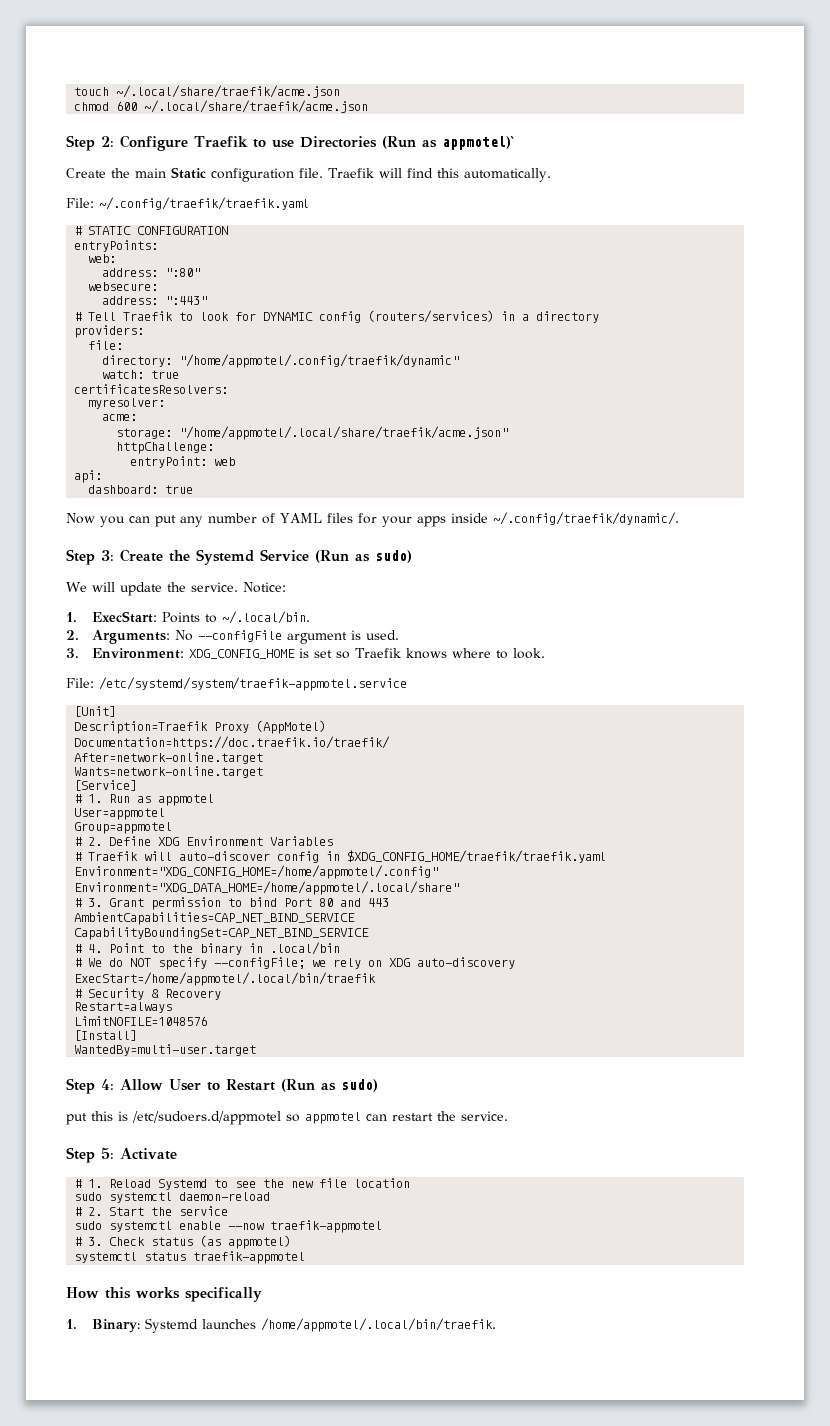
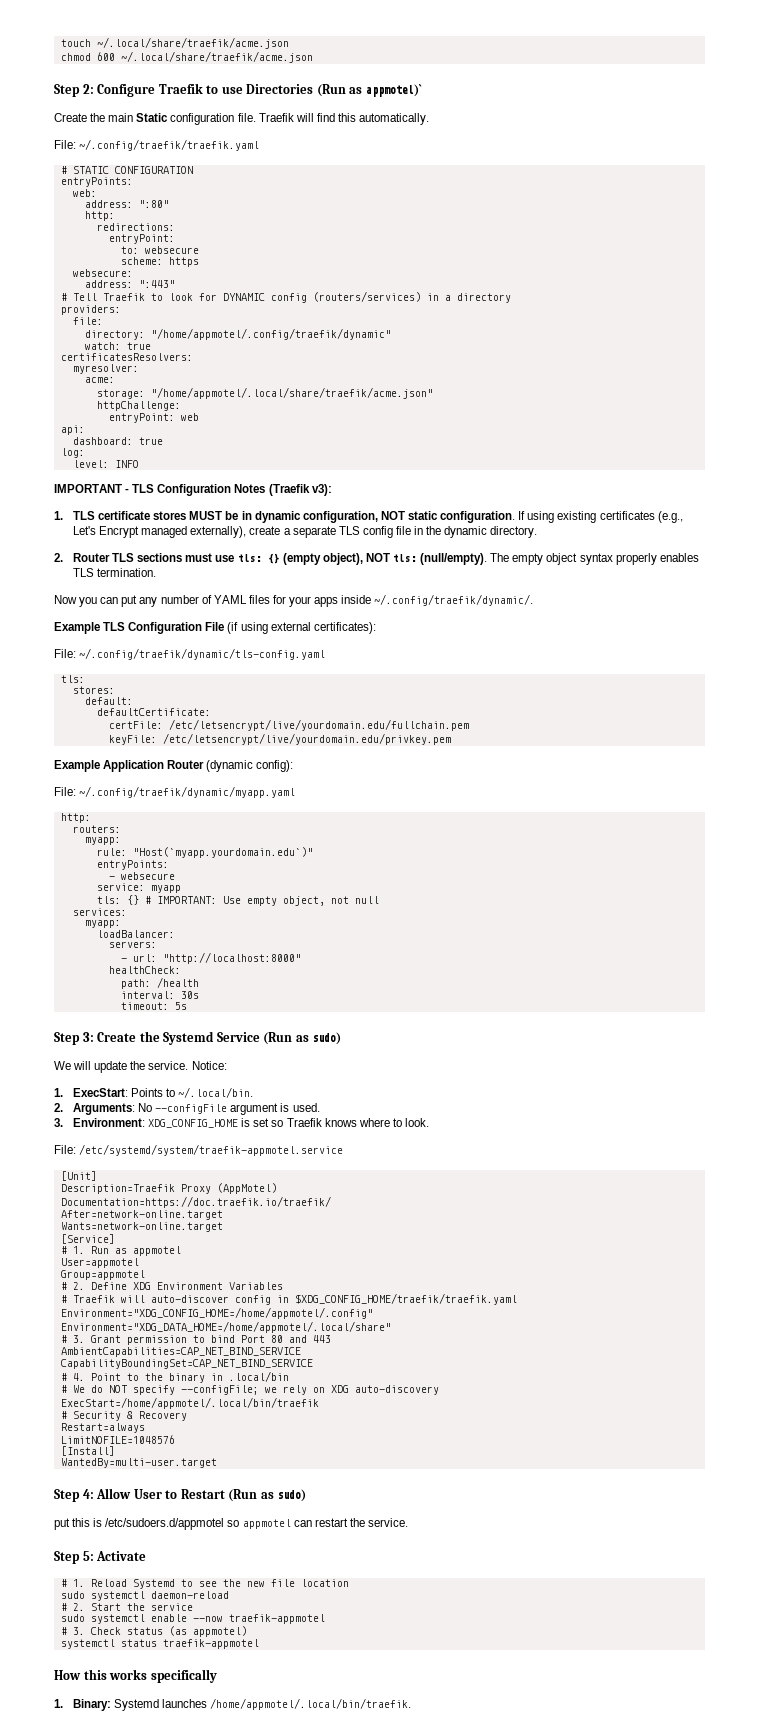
(201, 272) none -> [84,211,115,221] [96,223,175,231] [108,234,175,244] [120,246,199,254] [120,257,199,267] // http: // redirections: // entryPoint: // to: websecure // scheme: https
(194, 489) none -> [60,448,85,458] [72,460,139,468] [54,484,332,496] [54,511,683,523] [73,526,538,538] [54,553,699,565] [73,568,157,577] // log: // level: INFO // IMPORTANT - TLS Configuration Notes (Traefik v3): // 1. TLS certificate stores MUST be in dynamic configuration, NOT static configuration. If using existing certificates (e.g., Let's Encrypt managed externally), create a separate TLS config file in the dynamic directory. // 2. Router TLS sections must use tls: {} (empty object), NOT tls: (null/empty). The empty object syntax properly enables TLS termination.
(679, 518) none -> [54,622,376,634] [54,648,326,660] [60,675,85,683] [72,686,115,694] [84,697,133,705] [96,708,211,716] [108,719,469,731] [108,733,451,745] [54,760,294,772] [54,786,296,798] [60,813,91,823] [72,825,121,833] [84,837,121,845] [96,847,313,858] [96,860,169,870] [108,872,175,880] [96,883,181,893] [96,895,379,906] [72,908,127,916] [84,920,121,928] [96,930,175,938] [108,941,157,948] [120,952,301,964] [108,966,181,974] [120,977,199,989] [120,991,199,999] [120,1002,187,1010] // Example TLS Configuration File (if using external certificates): // File: ~/.config/traefik/dynamic/tls-config.yaml // tls: // stores: // default: // defaultCertificate: // certFile: /etc/letsencrypt/live/yourdomain.edu/fullchain.pem // keyFile: /etc/letsencrypt/live/yourdomain.edu/privkey.pem // Example Application Router (dynamic config): // File: ~/.config/traefik/dynamic/myapp.yaml // http: // routers: // myapp: // rule: "Host(`myapp.yourdomain.edu`)" // entryPoints: // - websecure // service: myapp // tls: {} # IMPORTANT: Use empty object, not null // services: // myapp: // loadBalancer: // servers: // - url: "http://localhost:8000" // healthCheck: // path: /health // interval: 30s // timeout: 5s

